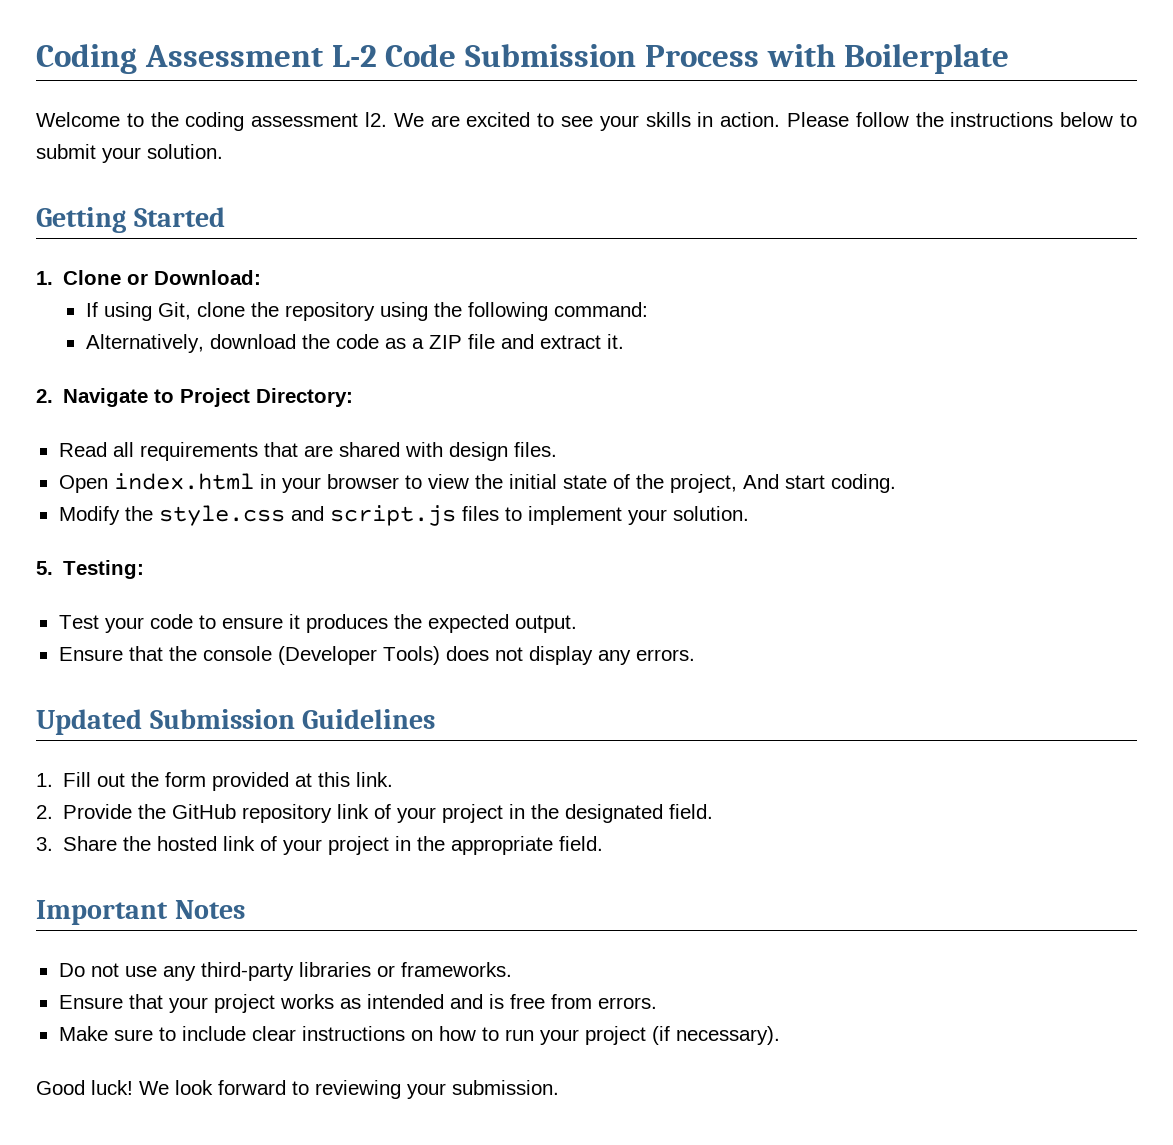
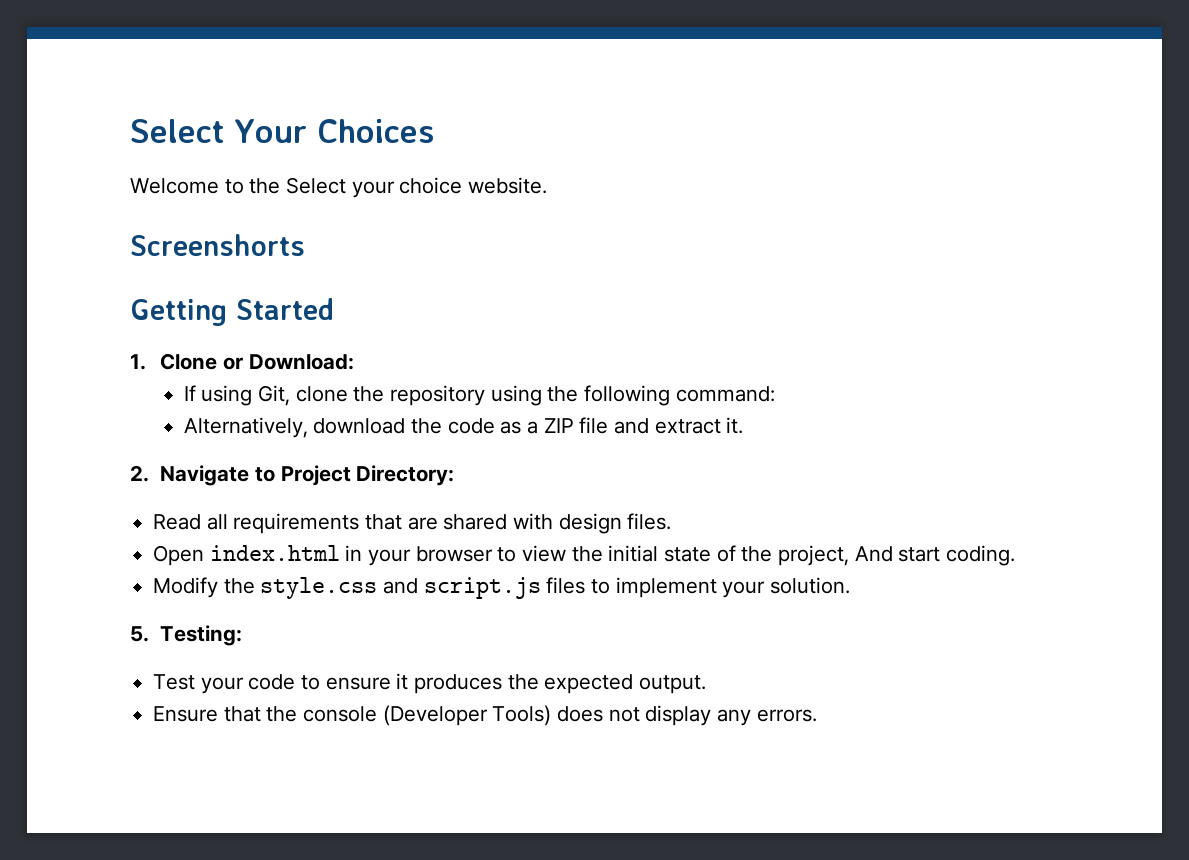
[36,44,1010,74] [36,112,1137,131] [36,144,223,163] Coding Assessment L-2 Code Submission Process with Boilerplate // Welcome to the coding assessment l2. We are excited to see your skills in action. Please follow the instructions below to submit your solution. -> [130,119,434,143] [130,177,548,198] [130,234,305,256] Select Your Choices // Welcome to the Select your choice website. // Screenshorts
[36,709,436,735] [36,772,394,791] [36,804,714,823] [36,836,604,855] [36,900,245,925] [58,962,512,981] [58,994,657,1013] [58,1026,780,1045] [36,1080,559,1099] // Updated Submission Guidelines // 1. Fill out the form provided at this link. // 2. Provide the GitHub repository link of your project in the designated field. // 3. Share the hosted link of your project in the appropriate field. // Important Notes // Do not use any third-party libraries or frameworks. // Ensure that your project works as intended and is free from errors. // Make sure to include clear instructions on how to run your project (if necessary). // Good luck! We look forward to reviewing your submission. -> (817, 715) none

